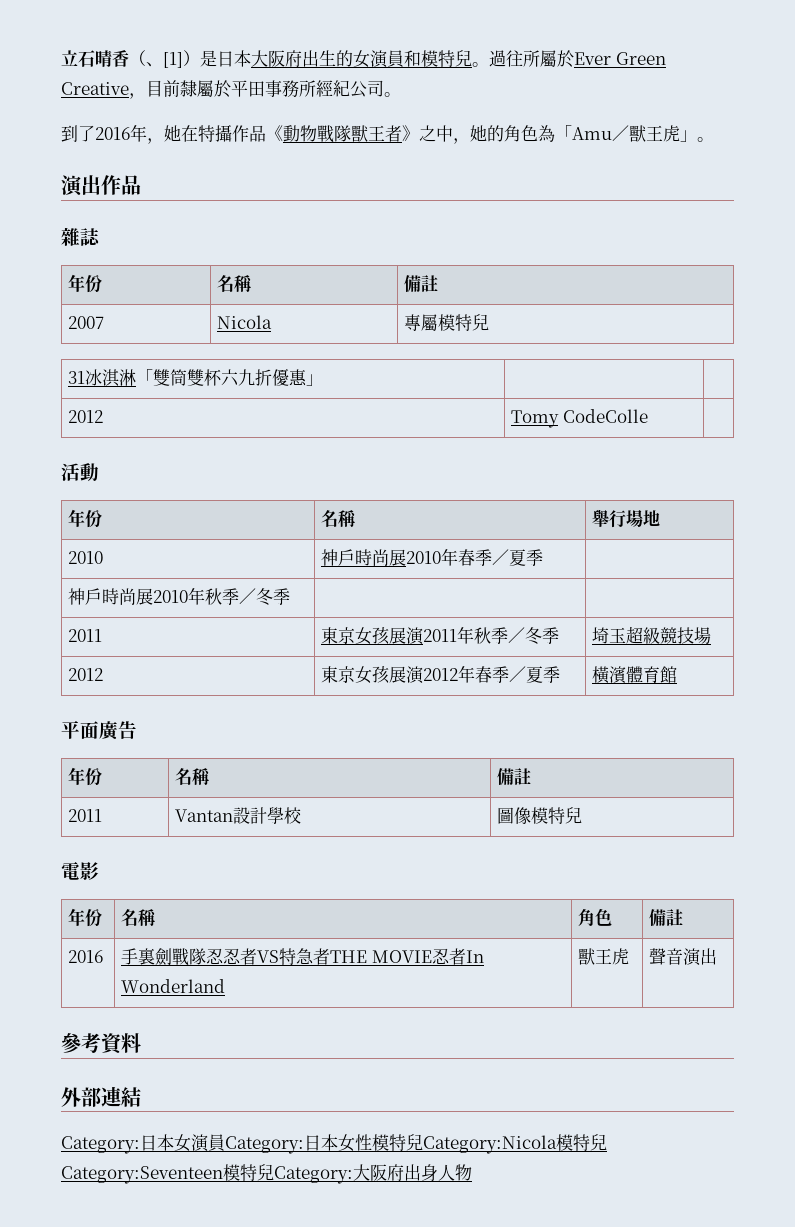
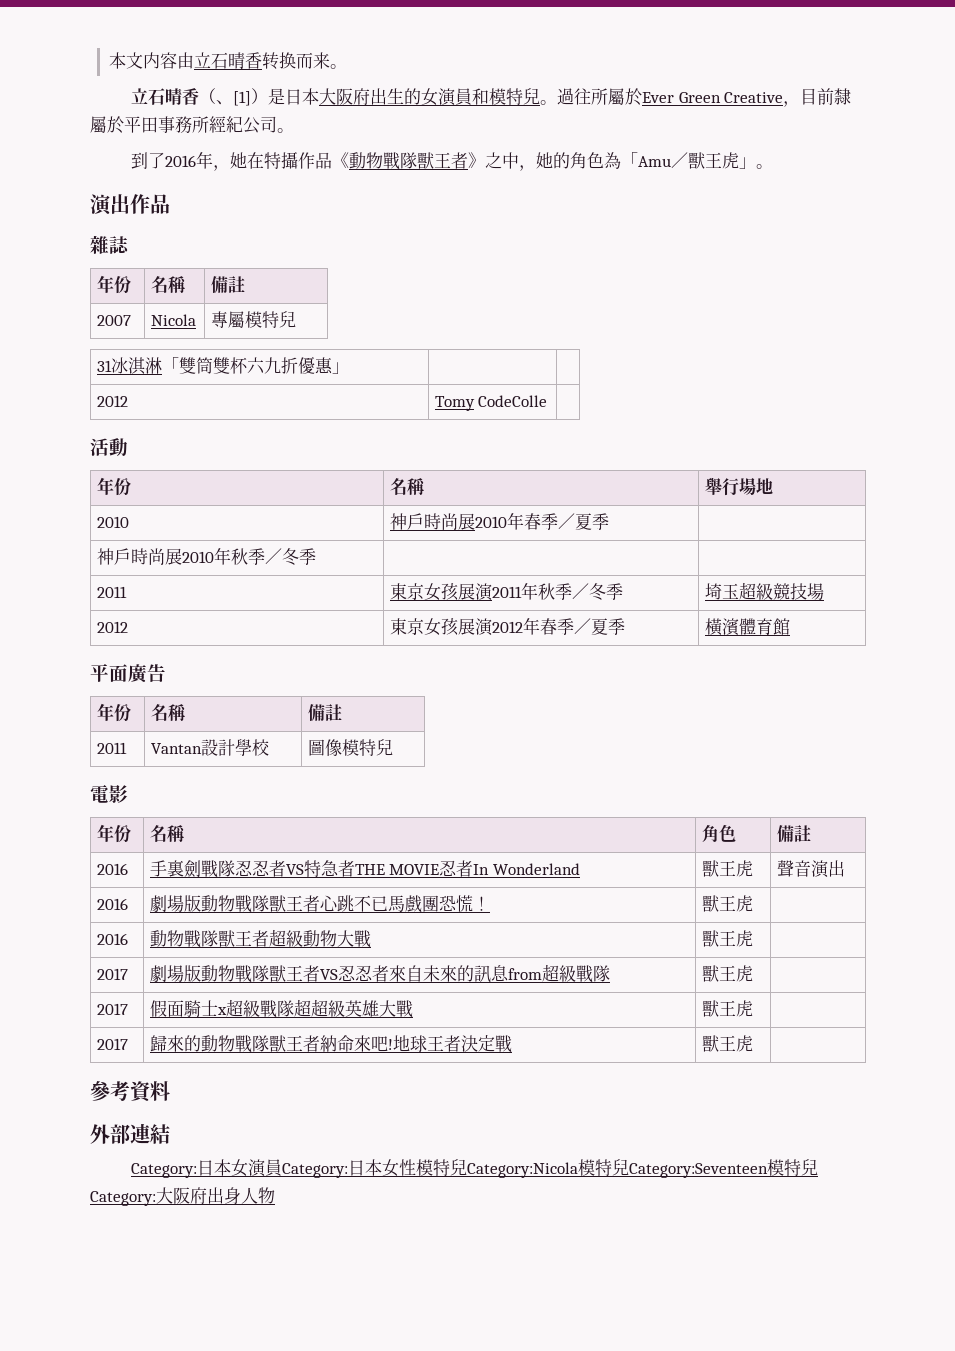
(61, 58) none -> [109,52,348,70] 本文内容由立石晴香转换而来。 //
(718, 956) none -> [96,898,128,910] [149,895,490,913] [701,895,753,912] [96,933,128,945] [149,929,371,948] [701,930,753,947] [96,968,128,980] [149,964,610,983] [701,965,753,982] [96,1003,128,1015] [149,999,413,1018] [701,1000,753,1017] [96,1038,128,1050] [149,1035,512,1053] [701,1035,753,1052] // 2016 | 劇場版動物戰隊獸王者心跳不已馬戲團恐慌！ | 獸王虎 | // 2016 | 動物戰隊獸王者超級動物大戰 | 獸王虎 | // 2017 | 劇場版動物戰隊獸王者VS忍忍者來自未來的訊息from超級戰隊 | 獸王虎 | // 2017 | 假面騎士x超級戰隊超超級英雄大戰 | 獸王虎 | // 2017 | 歸來的動物戰隊獸王者納命來吧!地球王者決定戰 | 獸王虎 |

